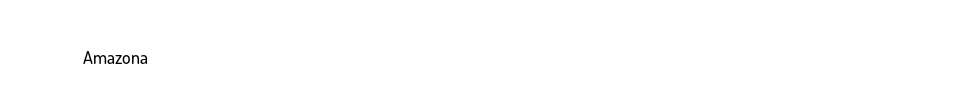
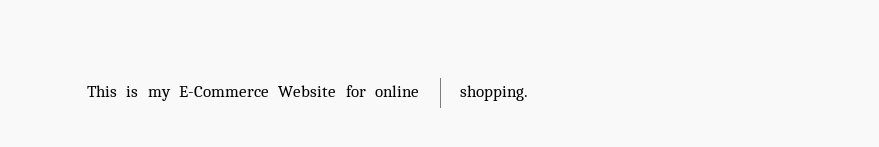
[83,51,148,64] Amazona -> [87,85,528,101] This is my E-Commerce Website for online shopping.

